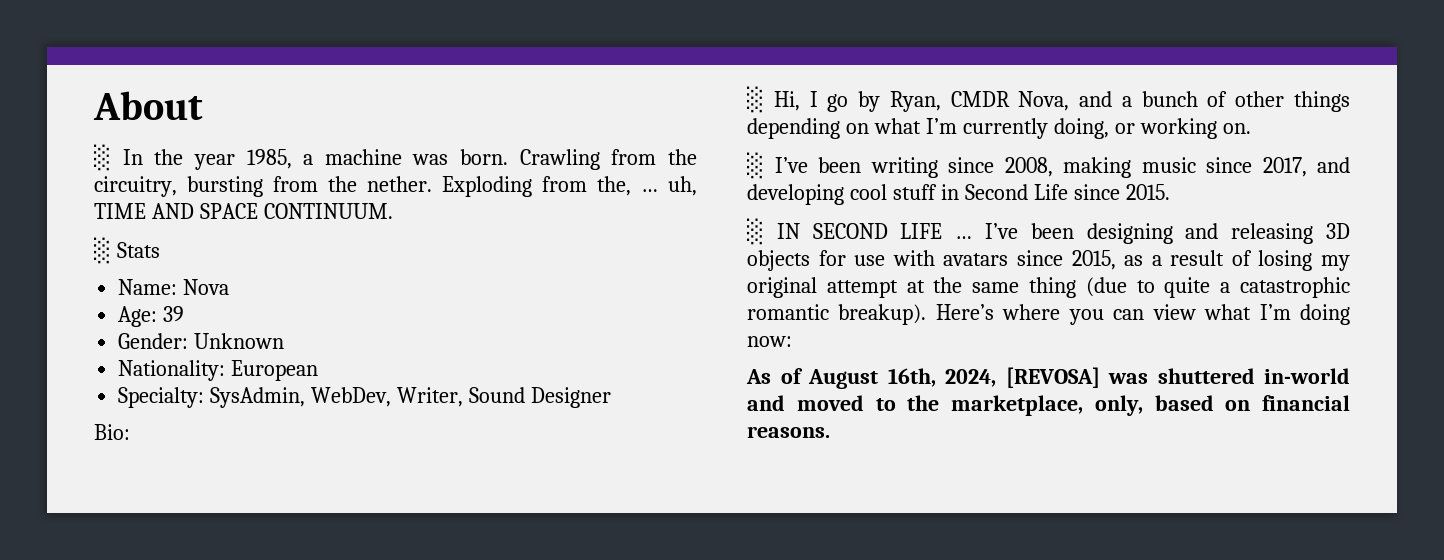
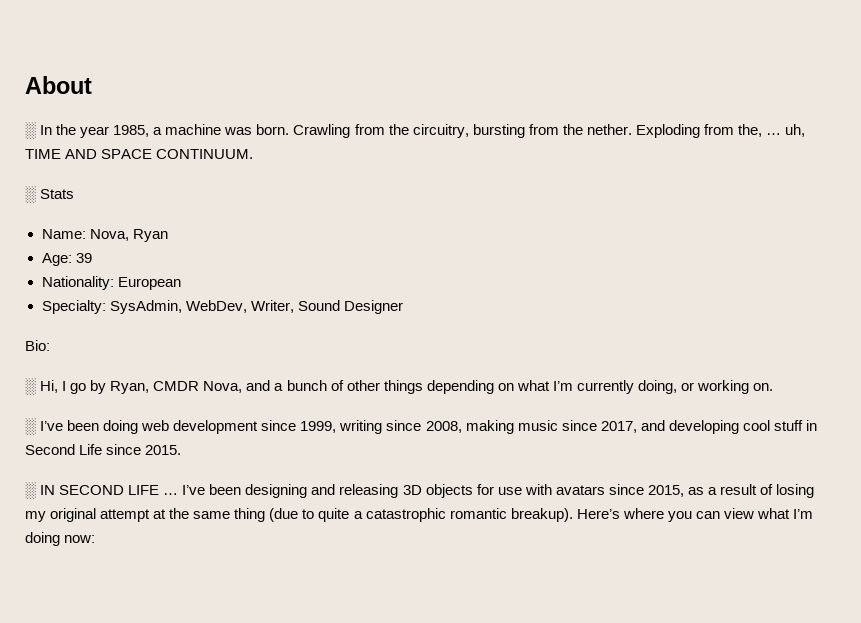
[183,279,230,295] Nova -> [89,229,168,242] Nova, Ryan
[118,333,285,349] // Gender: Unknown -> (92, 258) none
(861, 165) none -> [103,420,337,434] doing web development since 1999,
[746,367,1350,389] [747,395,1350,416] [747,426,830,438] // As of August 16th, 2024, [REVOSA] was shuttered in-world and moved to the marketplace, only, based on financial reasons. -> (96, 539) none

